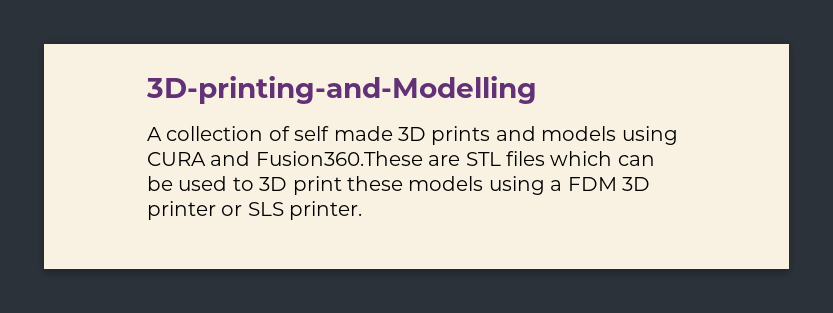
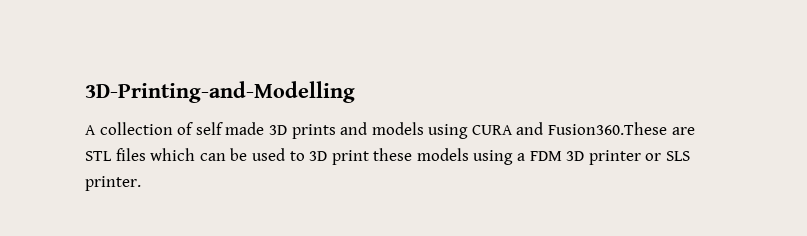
[146,76,537,104] 3D-printing-and-Modelling -> [85,81,355,103] 3D-Printing-and-Modelling

